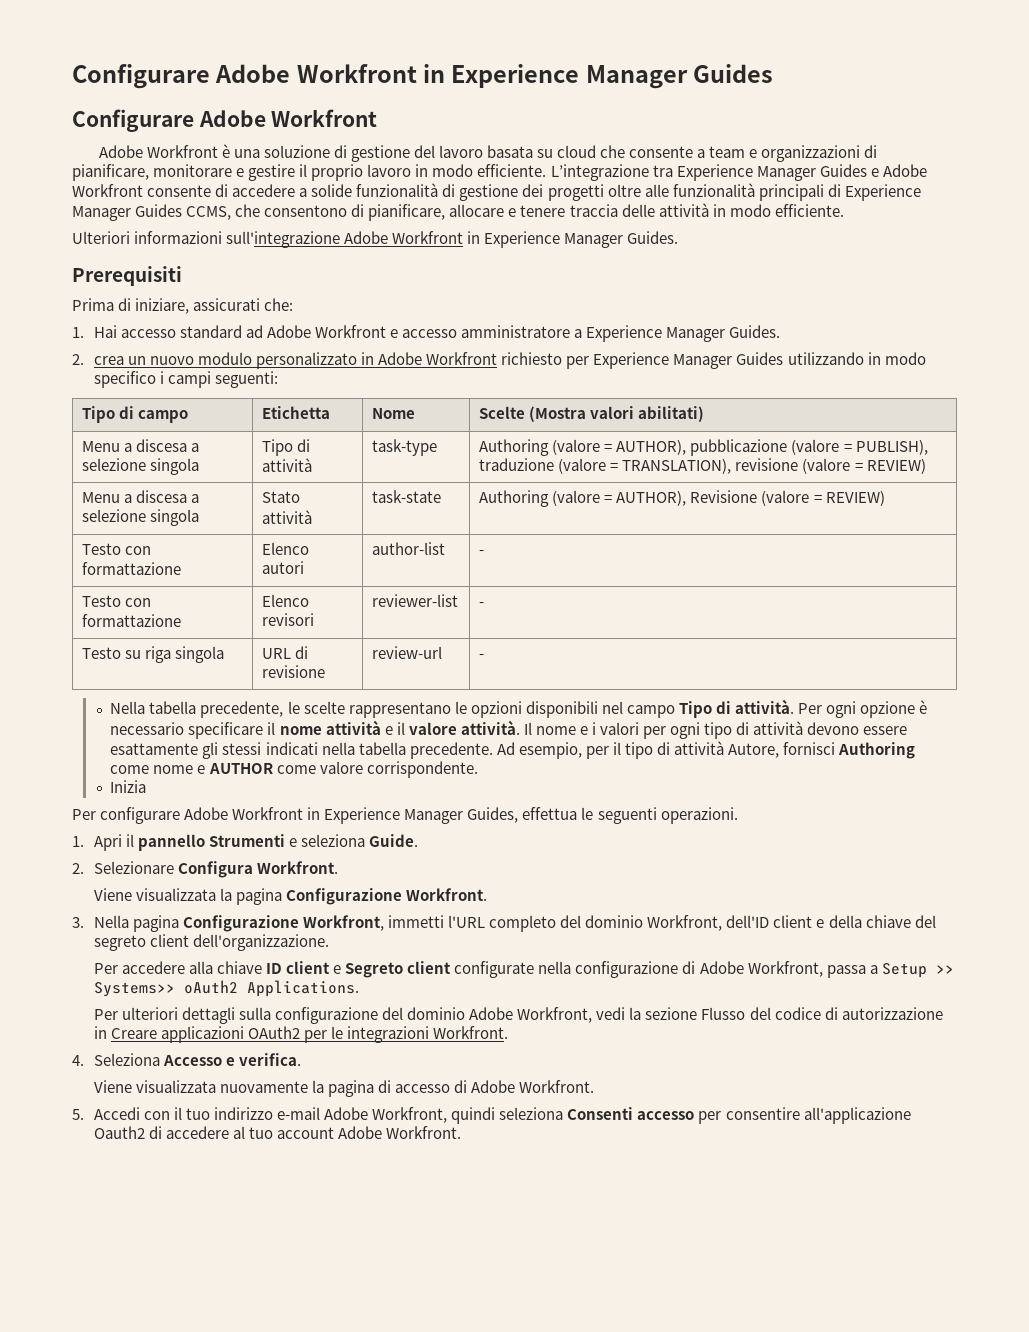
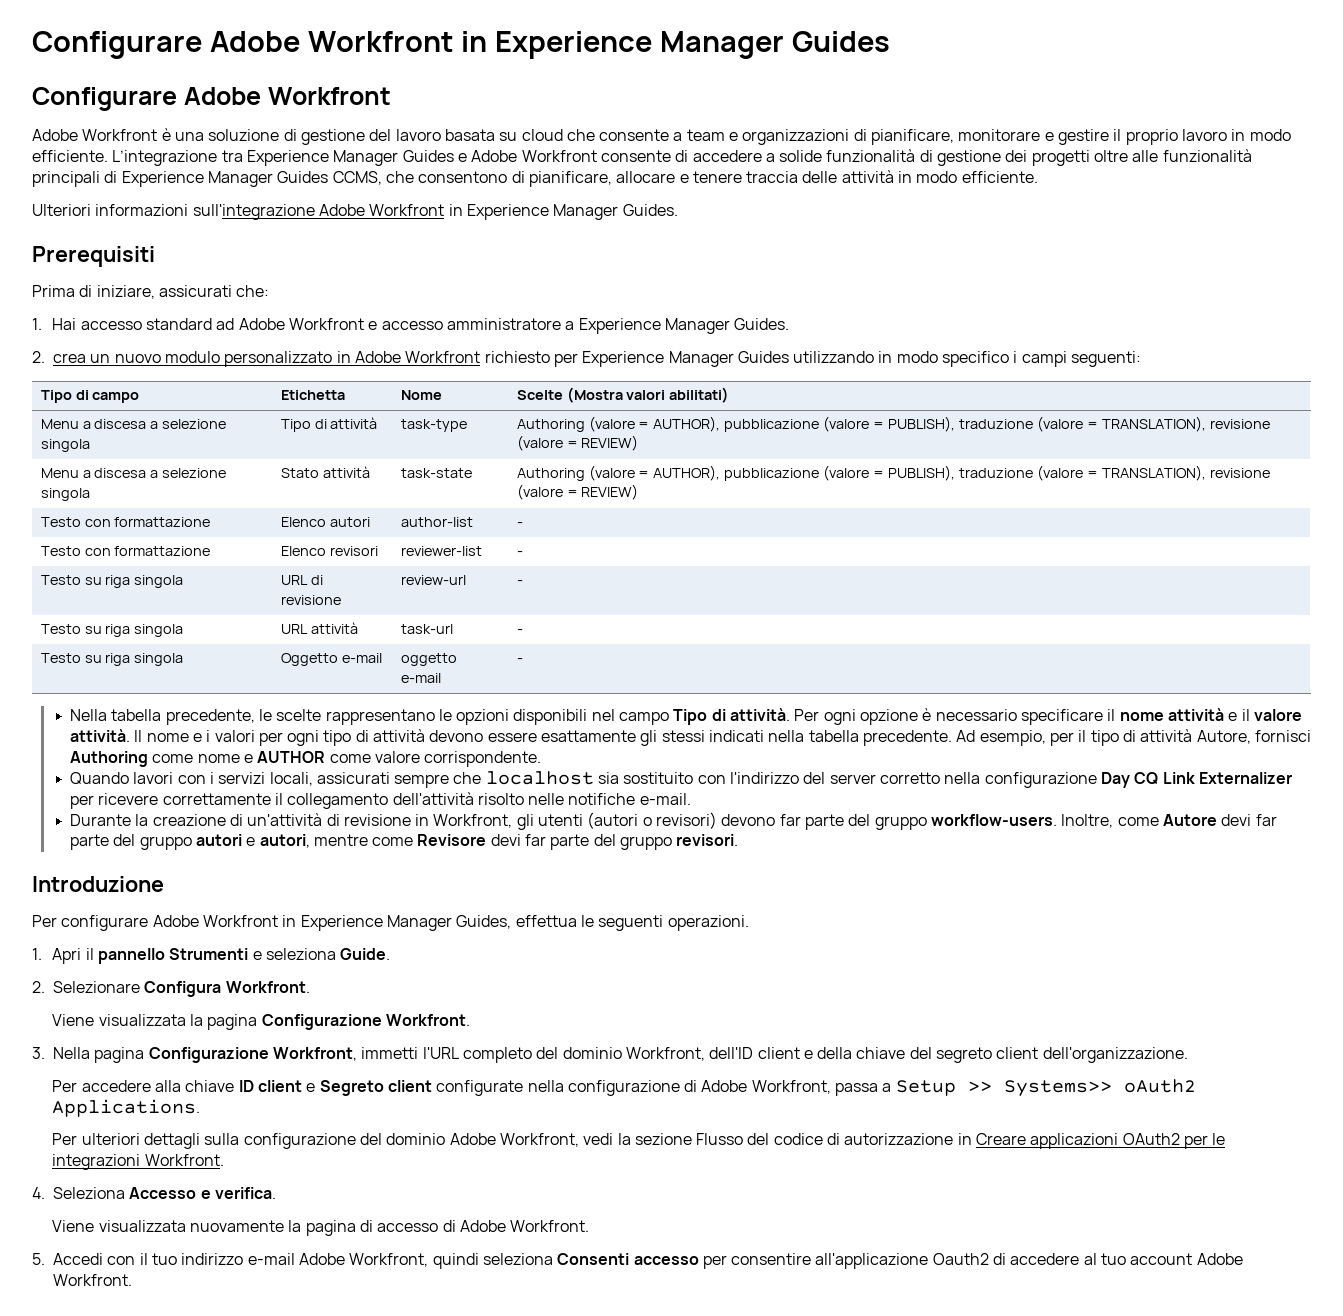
[690,490,758,503] Revisione -> [724,465,1270,481] pubblicazione (valore = PUBLISH), traduzione (valore = TRANSLATION), revisione
(485, 656) none -> [40,624,184,637] [280,622,358,634] [400,624,453,634] [516,629,523,634] [40,653,184,666] [280,653,382,666] [400,653,457,666] [400,673,441,683] [516,658,523,663] // Testo su riga singola | URL attività | task-url | - // Testo su riga singola | Oggetto e-mail | oggetto e-mail | -
[110,780,147,793] Inizia -> [69,771,1292,788] [69,792,691,809] [69,812,1277,830] [69,834,739,850] [32,876,164,892] Quando lavori con i servizi locali, assicurati sempre che localhost sia sostituito con l'indirizzo del server corretto nella configurazione Day CQ Link Externalizer per ricevere correttamente il collegamento dell'attività risolto nelle notifiche e-mail. // Durante la creazione di un'attività di revisione in Workfront, gli utenti (autori o revisori) devono far parte del gruppo workflow-users. Inoltre, come Autore devi far parte del gruppo autori e autori, mentre come Revisore devi far parte del gruppo revisori. // Introduzione

